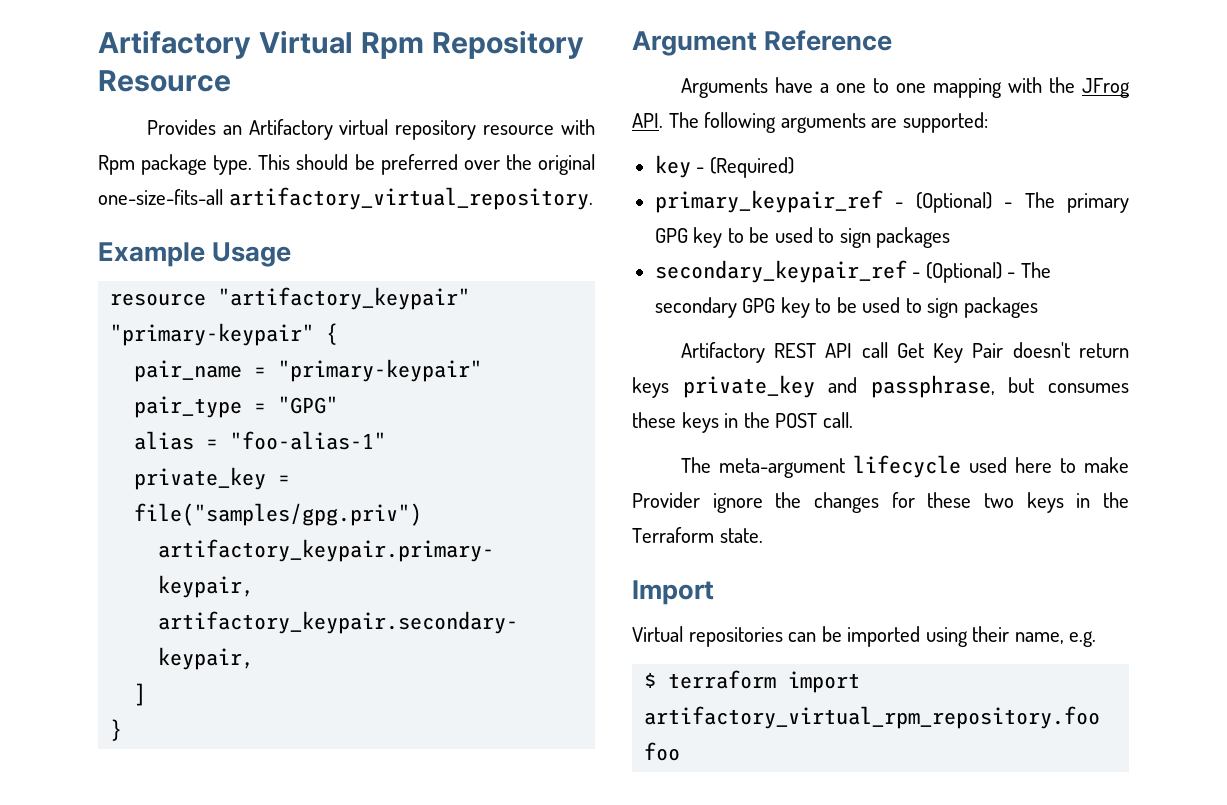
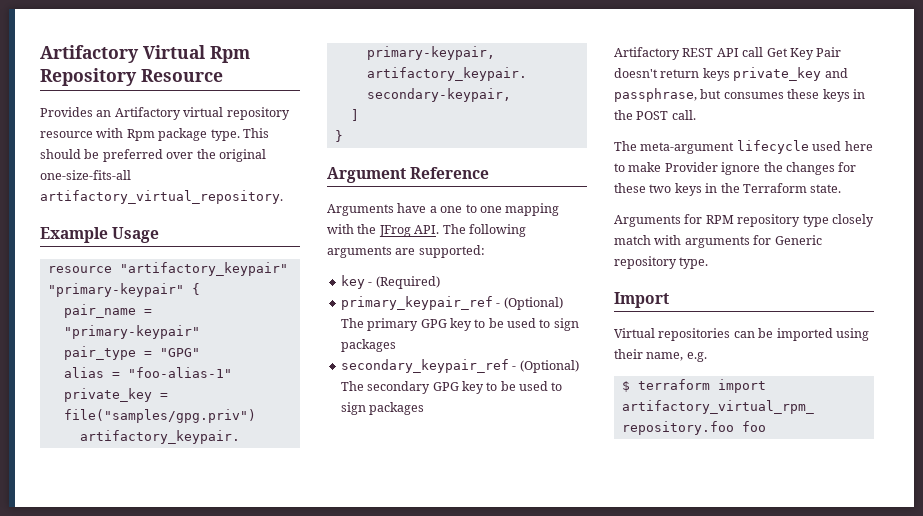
[1004,202,1013,208] - -> (563, 303) none
[1007,272,1016,278] - -> (579, 366) none
(763, 535) none -> [614,214,874,227] [614,235,822,248] [614,256,709,269] // Arguments for RPM repository type closely match with arguments for Generic repository type.

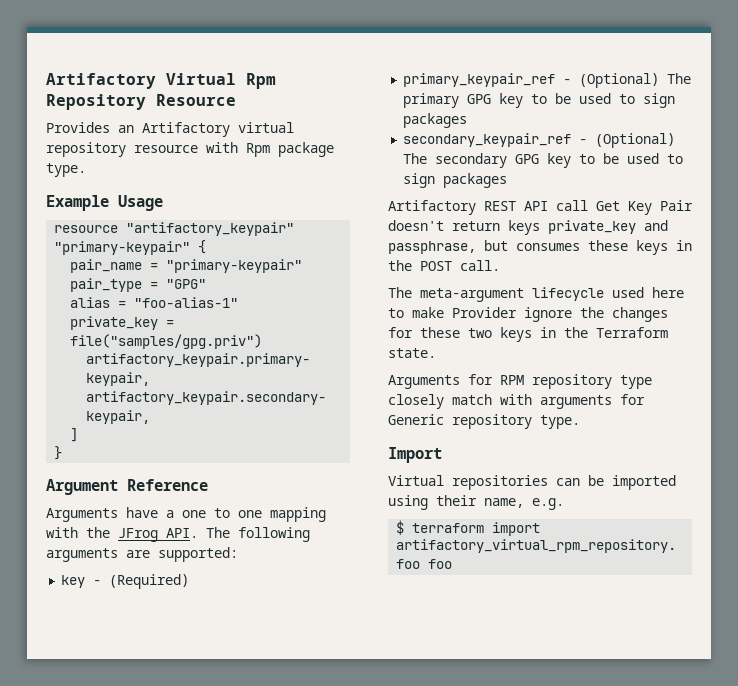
[242,128,269,138] [40,149,266,162] [40,170,131,180] [40,190,283,204] This should be preferred over the original one-size-fits-all artifactory_virtual_repository. -> (86, 170) none

